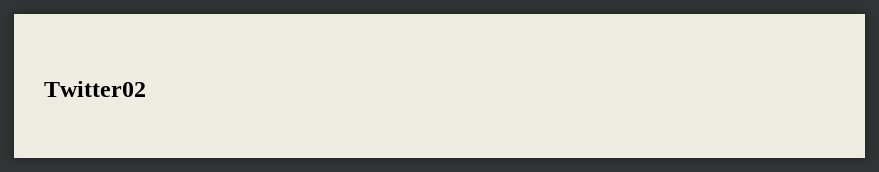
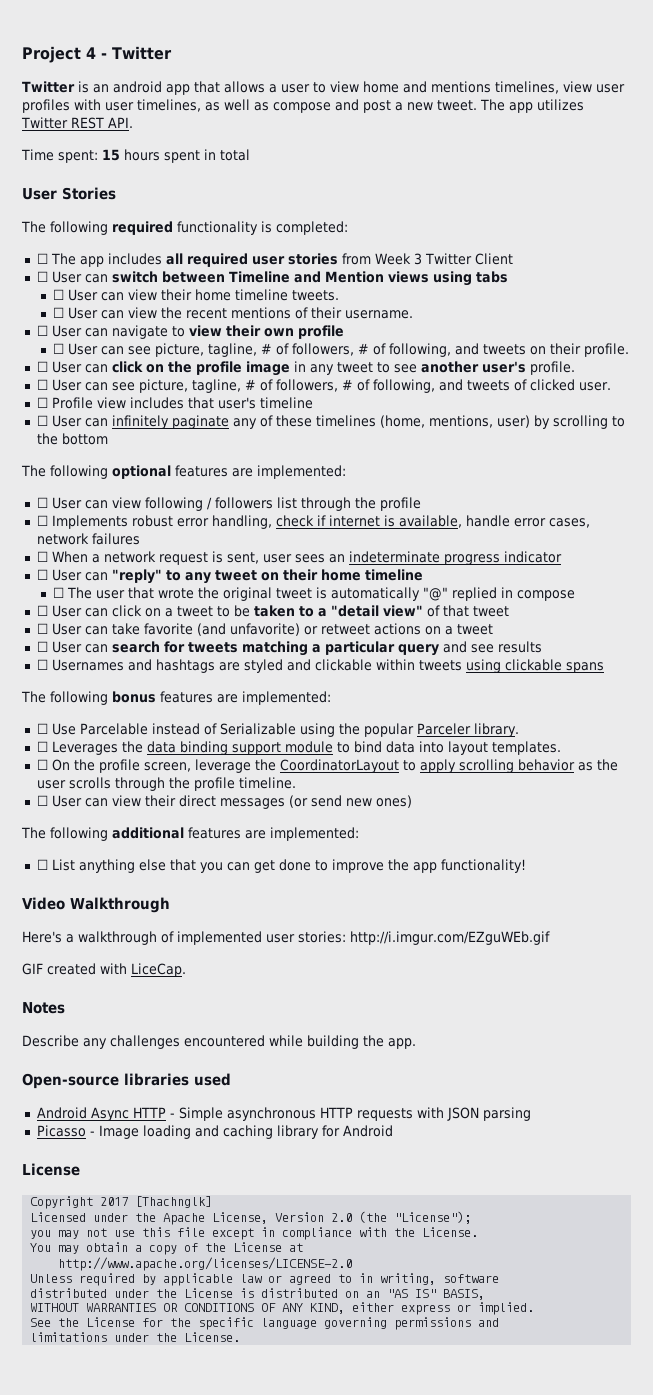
[44,81,146,97] Twitter02 -> [22,46,172,63] [22,81,625,95] [22,99,584,113] [21,117,133,129] [21,149,250,163] [22,187,116,200] [21,221,348,235] [36,253,513,267] [36,271,508,286] [53,289,340,301] [53,307,414,319] [36,325,344,339] [53,343,630,357] [36,361,575,376] [36,379,611,393] [36,397,313,409] [36,415,625,429] [36,433,108,445] [21,465,346,479] [36,497,421,511] [36,515,590,529] [36,533,140,545] [36,551,562,565] [36,569,423,584] [53,587,576,601] [36,605,509,617] [36,623,493,636] [36,641,542,656] [36,659,604,673] [21,691,331,705] [36,723,519,737] [36,741,561,755] [36,759,618,773] [36,777,296,791] [36,795,412,809] [21,827,359,841] [36,859,526,873] [22,897,170,913] [22,931,550,945] [22,963,186,977] [22,1002,65,1014] [22,1035,416,1049] [22,1073,231,1089] [36,1107,531,1121] [36,1125,393,1139] [22,1163,80,1176] [30,1196,213,1209] [30,1211,472,1225] [30,1227,479,1240] [30,1242,304,1255] [58,1257,353,1271] [30,1273,500,1286] [30,1288,486,1300] [30,1302,535,1315] [30,1317,500,1330] [30,1332,241,1342] Project 4 - Twitter // Twitter is an android app that allows a user to view home and mentions timelines, view user profiles with user timelines, as well as compose and post a new tweet. The app utilizes Twitter REST API. // Time spent: 15 hours spent in total // User Stories // The following required functionality is completed: // ☐ The app includes all required user stories from Week 3 Twitter Client // ☐ User can switch between Timeline and Mention views using tabs // ☐ User can view their home timeline tweets. // ☐ User can view the recent mentions of their username. // ☐ User can navigate to view their own profile // ☐ User can see picture, tagline, # of followers, # of following, and tweets on their profile. // ☐ User can click on the profile image in any tweet to see another user's profile. // ☐ User can see picture, tagline, # of followers, # of following, and tweets of clicked user. // ☐ Profile view includes that user's timeline // ☐ User can infinitely paginate any of these timelines (home, mentions, user) by scrolling to the bottom // The following optional features are implemented: // ☐ User can view following / followers list through the profile // ☐ Implements robust error handling, check if internet is available, handle error cases, network failures // ☐ When a network request is sent, user sees an indeterminate progress indicator // ☐ User can "reply" to any tweet on their home timeline // ☐ The user that wrote the original tweet is automatically "@" replied in compose // ☐ User can click on a tweet to be taken to a "detail view" of that tweet // ☐ User can take favorite (and unfavorite) or retweet actions on a tweet // ☐ User can search for tweets matching a particular query and see results // ☐ Usernames and hashtags are styled and clickable within tweets using clickable spans // The following bonus features are implemented: // ☐ Use Parcelable instead of Serializable using the popular Parceler library. // ☐ Leverages the data binding support module to bind data into layout templates. // ☐ On the profile screen, leverage the CoordinatorLayout to apply scrolling behavior as the user scrolls through the profile timeline. // ☐ User can view their direct messages (or send new ones) // The following additional features are implemented: // ☐ List anything else that you can get done to improve the app functionality! // Video Walkthrough // Here's a walkthrough of implemented user stories: http://i.imgur.com/EZguWEb.gif // GIF created with LiceCap. // Notes // Describe any challenges encountered while building the app. // Open-source libraries used // Android Async HTTP - Simple asynchronous HTTP requests with JSON parsing // Picasso - Image loading and caching library for Android // License // Copyright 2017 [Thachnglk] // Licensed under the Apache License, Version 2.0 (the "License"); // you may not use this file except in compliance with the License. // You may obtain a copy of the License at // http://www.apache.org/licenses/LICENSE-2.0 // Unless required by applicable law or agreed to in writing, software // distributed under the License is distributed on an "AS IS" BASIS, // WITHOUT WARRANTIES OR CONDITIONS OF ANY KIND, either express or implied. // See the License for the specific language governing permissions and // limitations under the License.

